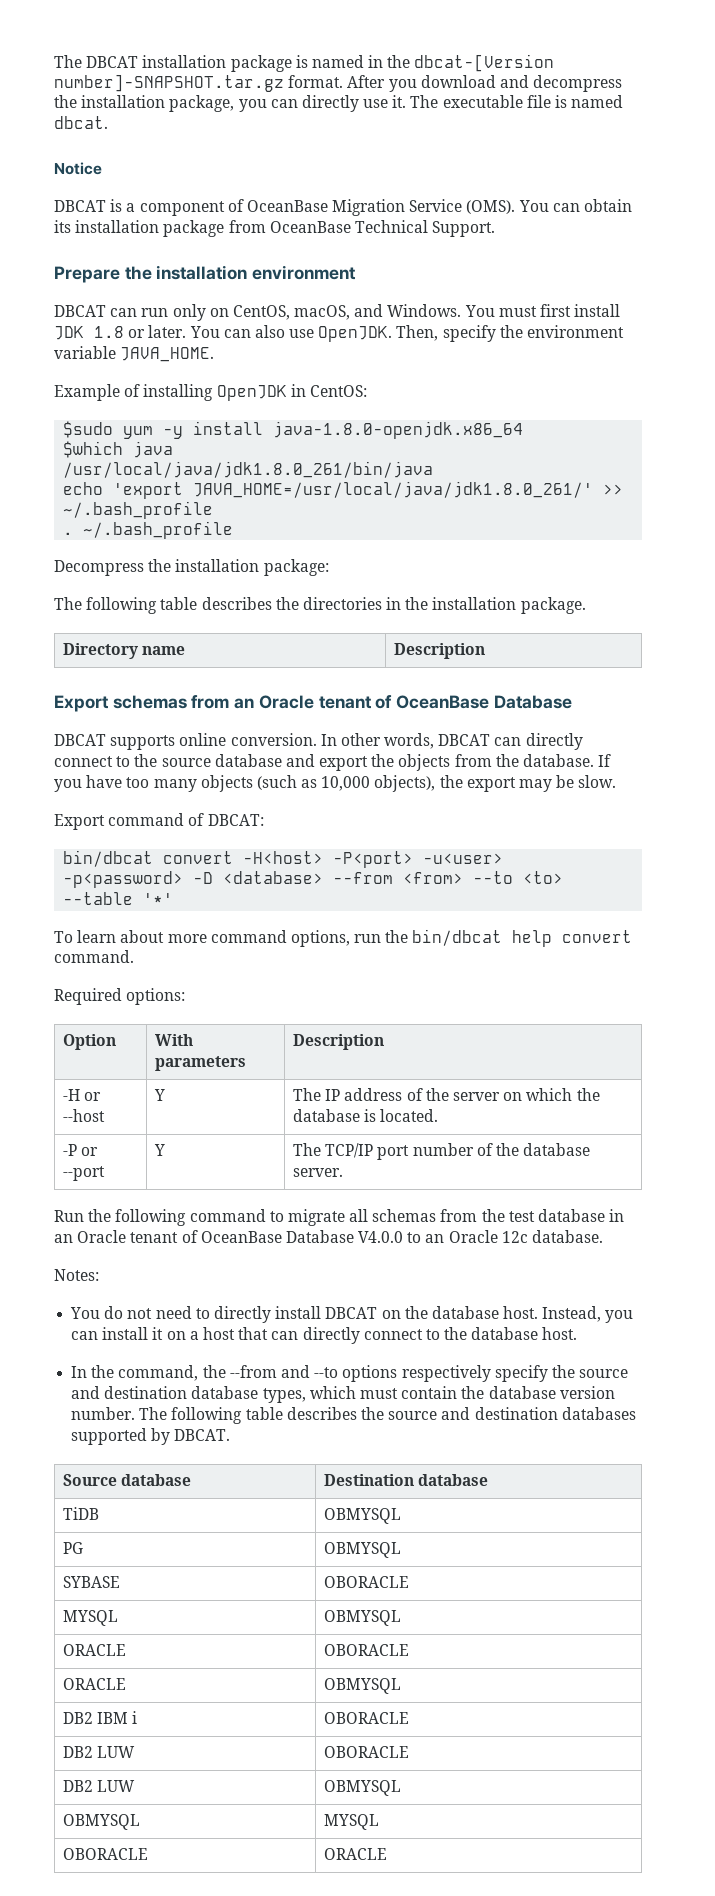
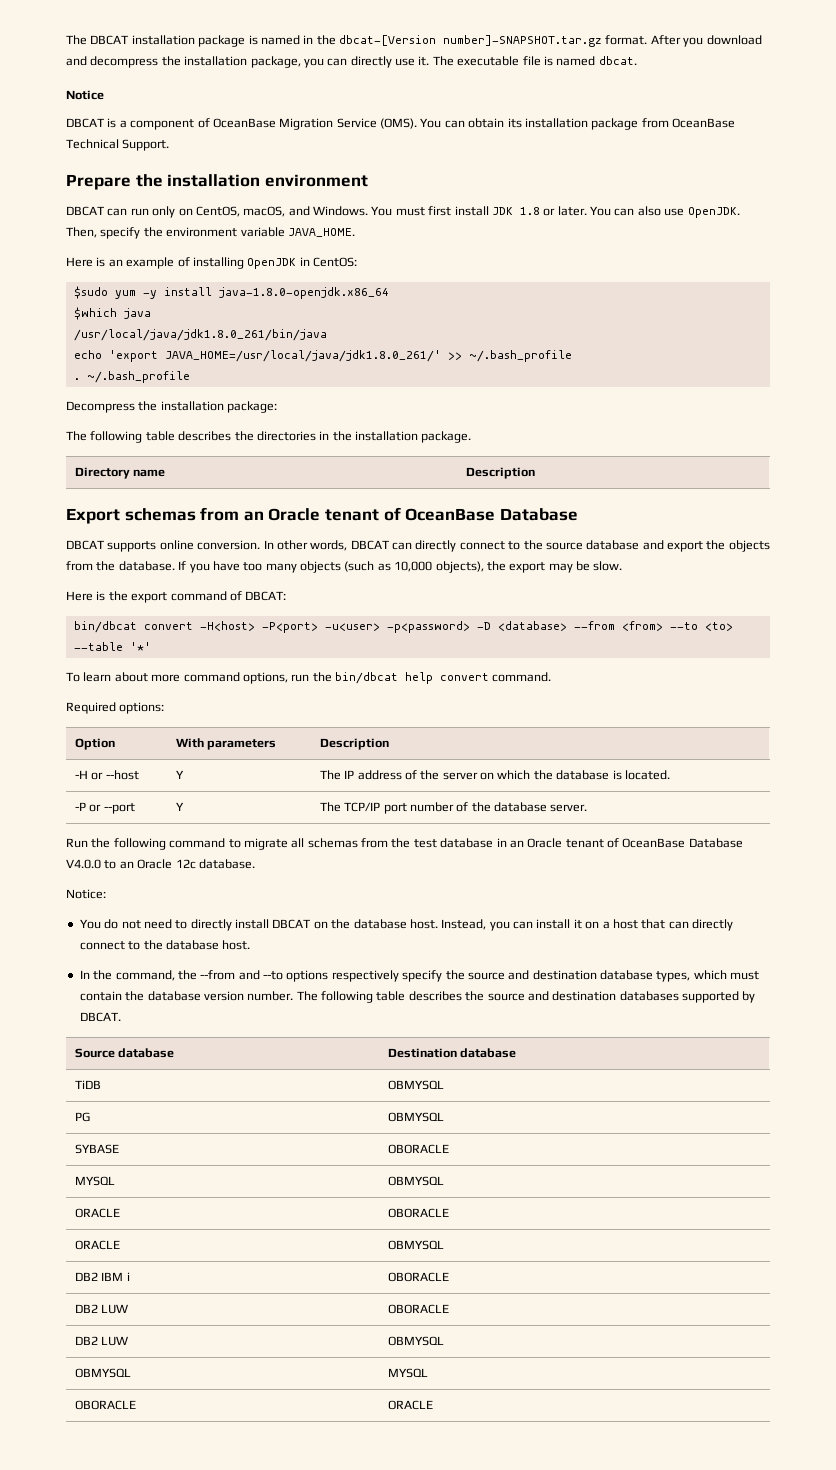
[54,384,120,401] Example -> [66,257,175,269] Here is an example
[54,814,105,830] Export -> [66,591,168,603] Here is the export
[54,1269,99,1281] Notes: -> [66,889,106,899] Notice:

